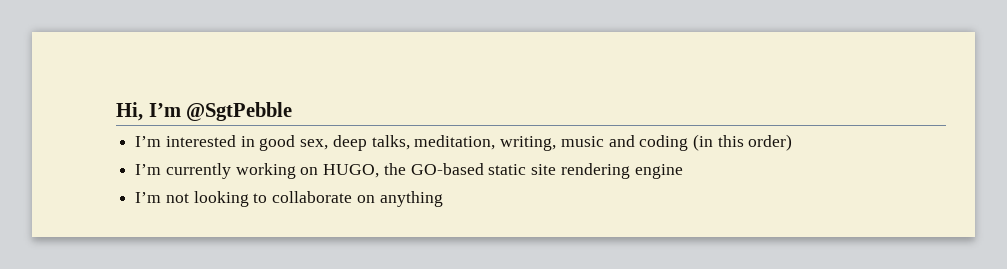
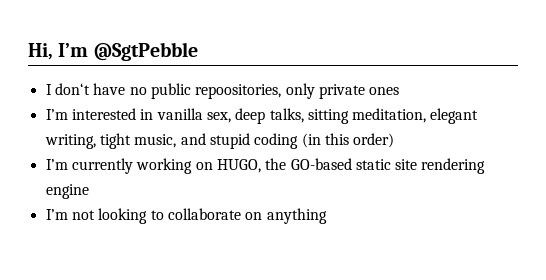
(293, 111) none -> [45,83,400,99] // I don‘t have no public repoositories, only private ones
[259,135,296,151] good -> [156,108,203,120] vanilla
[414,135,635,151] meditation, writing, music and -> [307,108,479,124] [44,133,250,149] sitting meditation, elegant writing, tight music, and stupid

